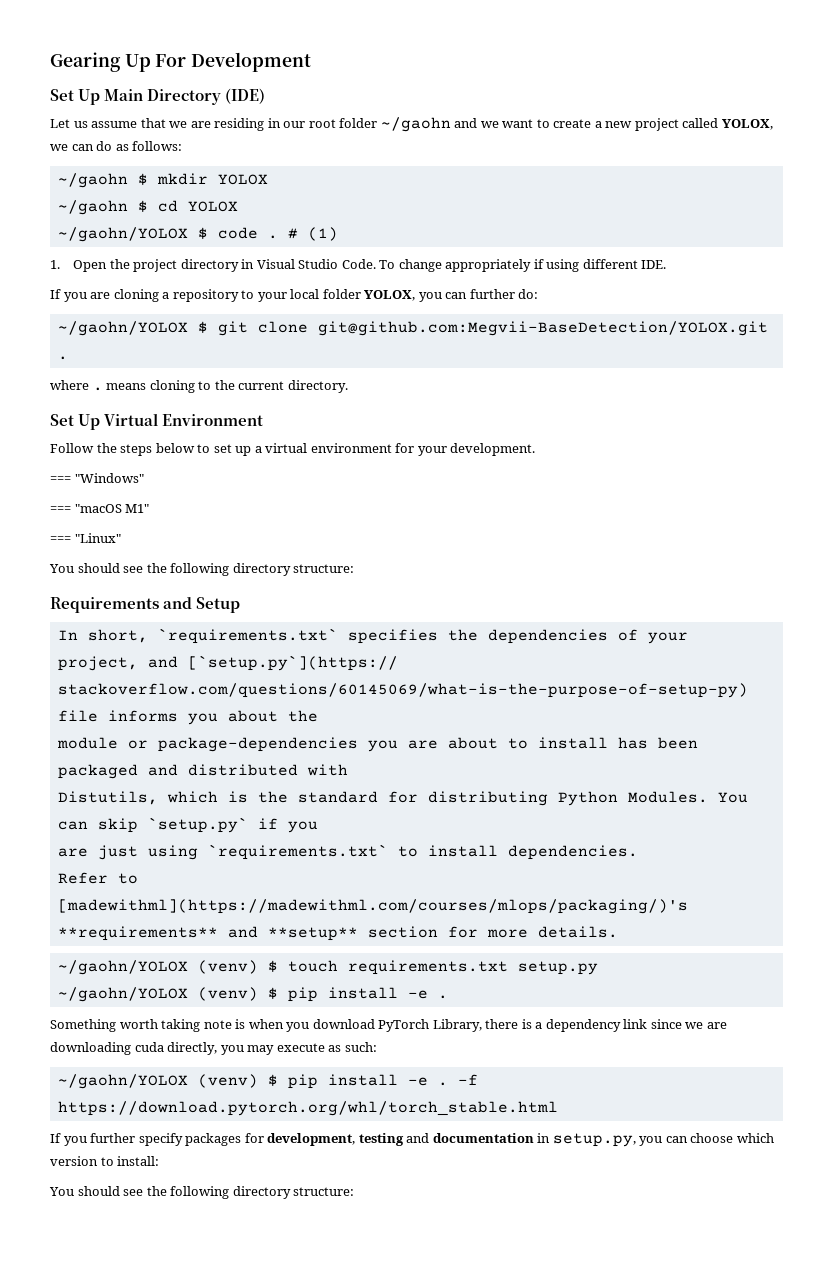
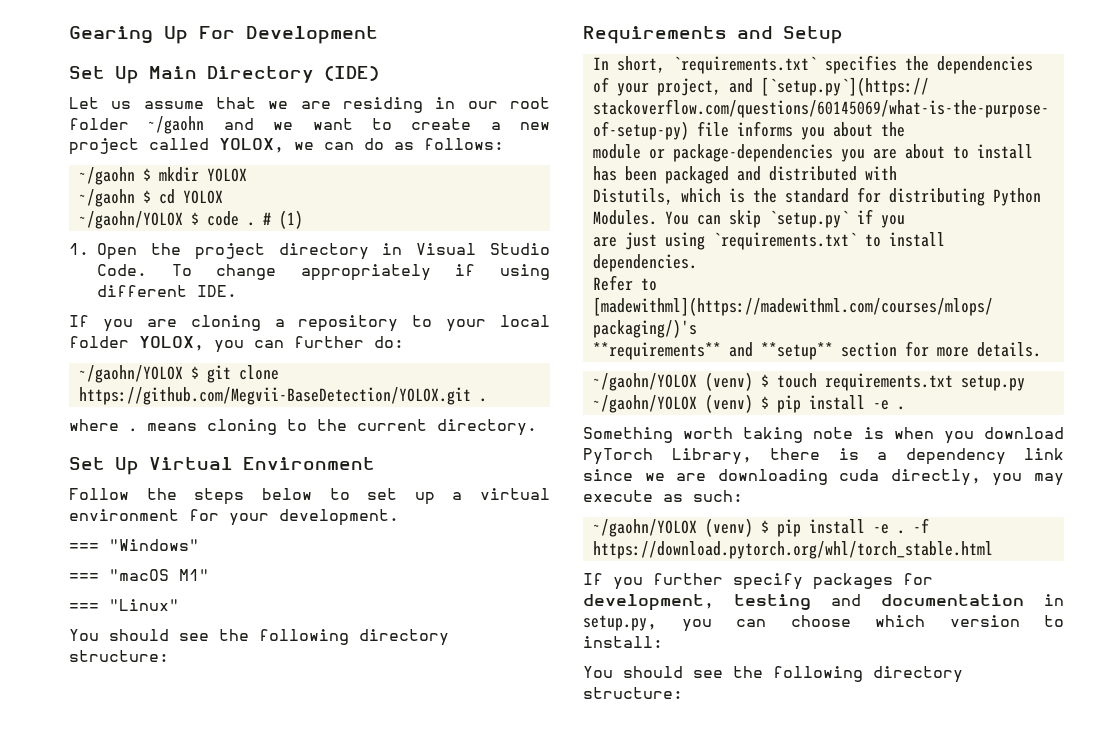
[317,321,768,336] git@github.com:Megvii-BaseDetection/YOLOX.git -> [78,387,471,405] https://github.com/Megvii-BaseDetection/YOLOX.git

